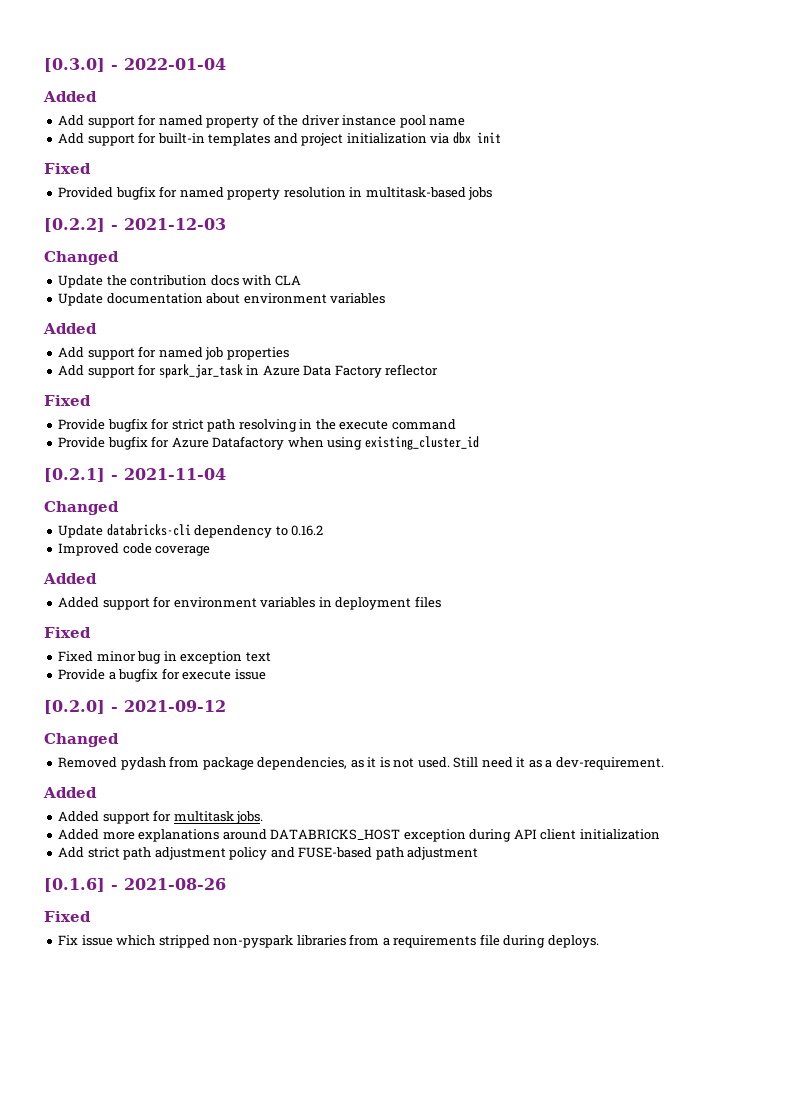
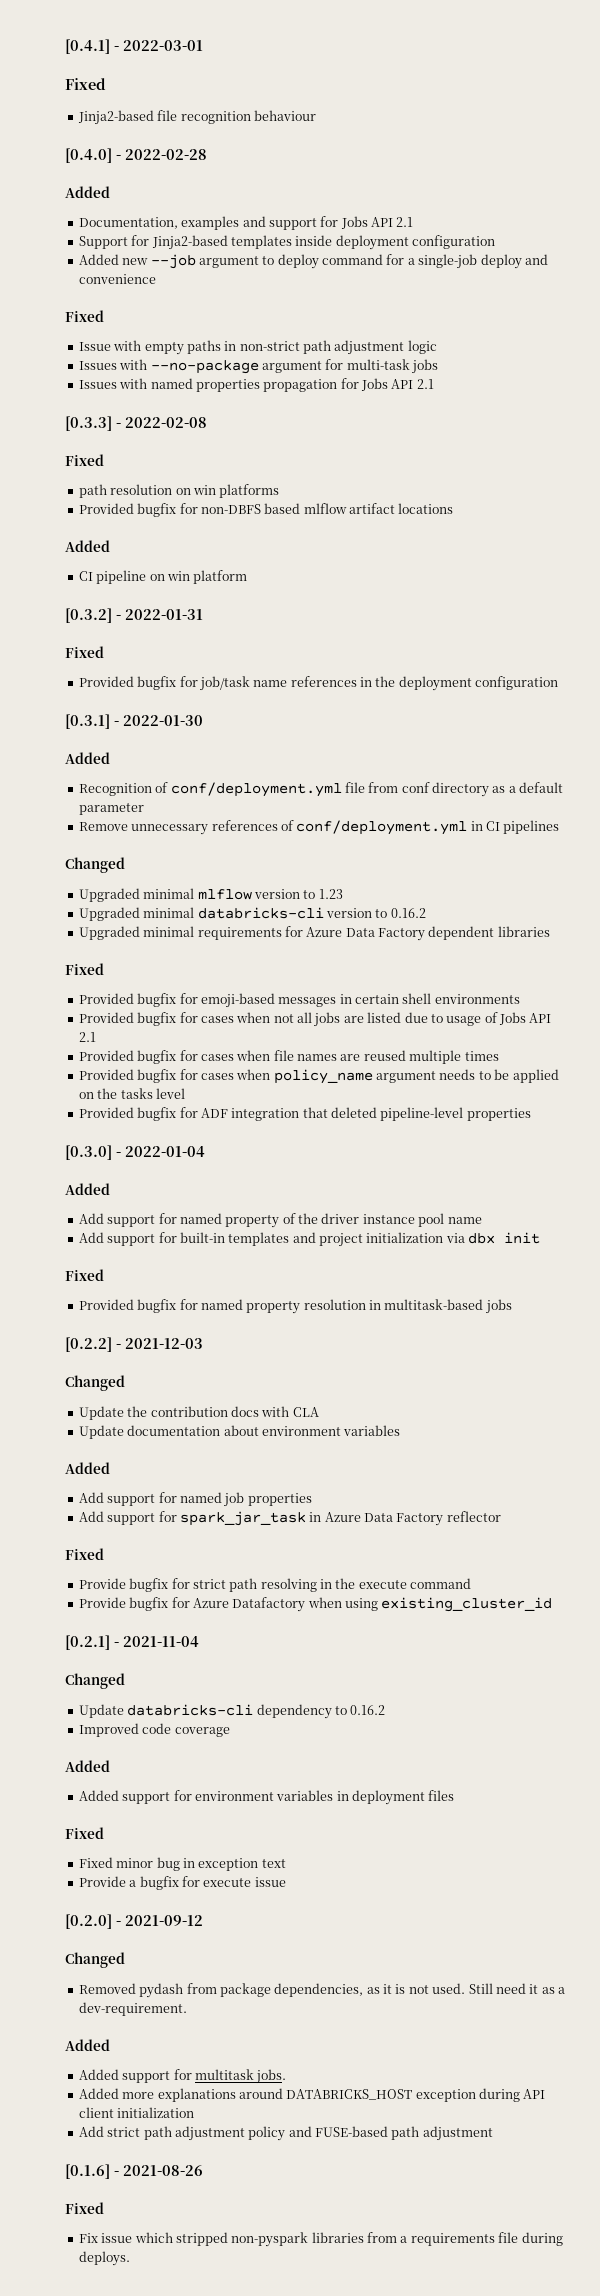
(44, 65) none -> [65,39,203,54] [65,78,106,90] [77,110,316,125] [65,148,207,163] [65,186,110,198] [78,216,414,230] [78,235,495,250] [78,254,548,269] [78,274,156,284] [65,310,104,322] [78,340,437,355] [78,359,438,374] [78,378,434,392] [65,416,207,431] [65,454,104,466] [78,484,280,498] [78,503,454,517] [65,540,110,552] [78,570,248,584] [65,608,203,623] [65,646,104,658] [78,676,559,691] [65,714,203,729] [65,752,110,764] [78,782,564,797] [78,803,144,815] [78,820,560,835] [65,857,125,873] [78,888,343,902] [78,907,426,921] [78,926,550,941] [65,963,104,975] [78,993,520,1008] [78,1012,552,1027] [78,1032,96,1042] [78,1050,499,1064] [78,1069,559,1084] [78,1088,185,1099] [78,1107,531,1121] [0.4.1] - 2022-03-01 // Fixed // Jinja2-based file recognition behaviour // [0.4.0] - 2022-02-28 // Added // Documentation, examples and support for Jobs API 2.1 // Support for Jinja2-based templates inside deployment configuration // Added new --job argument to deploy command for a single-job deploy and convenience // Fixed // Issue with empty paths in non-strict path adjustment logic // Issues with --no-package argument for multi-task jobs // Issues with named properties propagation for Jobs API 2.1 // [0.3.3] - 2022-02-08 // Fixed // path resolution on win platforms // Provided bugfix for non-DBFS based mlflow artifact locations // Added // CI pipeline on win platform // [0.3.2] - 2022-01-31 // Fixed // Provided bugfix for job/task name references in the deployment configuration // [0.3.1] - 2022-01-30 // Added // Recognition of conf/deployment.yml file from conf directory as a default parameter // Remove unnecessary references of conf/deployment.yml in CI pipelines // Changed // Upgraded minimal mlflow version to 1.23 // Upgraded minimal databricks-cli version to 0.16.2 // Upgraded minimal requirements for Azure Data Factory dependent libraries // Fixed // Provided bugfix for emoji-based messages in certain shell environments // Provided bugfix for cases when not all jobs are listed due to usage of Jobs API 2.1 // Provided bugfix for cases when file names are reused multiple times // Provided bugfix for cases when policy_name argument needs to be applied on the tasks level // Provided bugfix for ADF integration that deleted pipeline-level properties //

